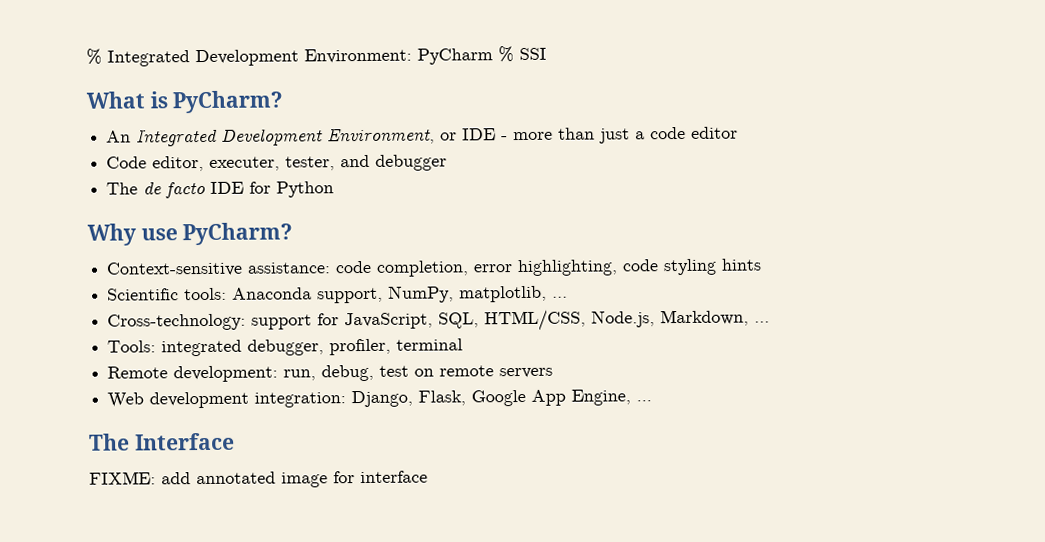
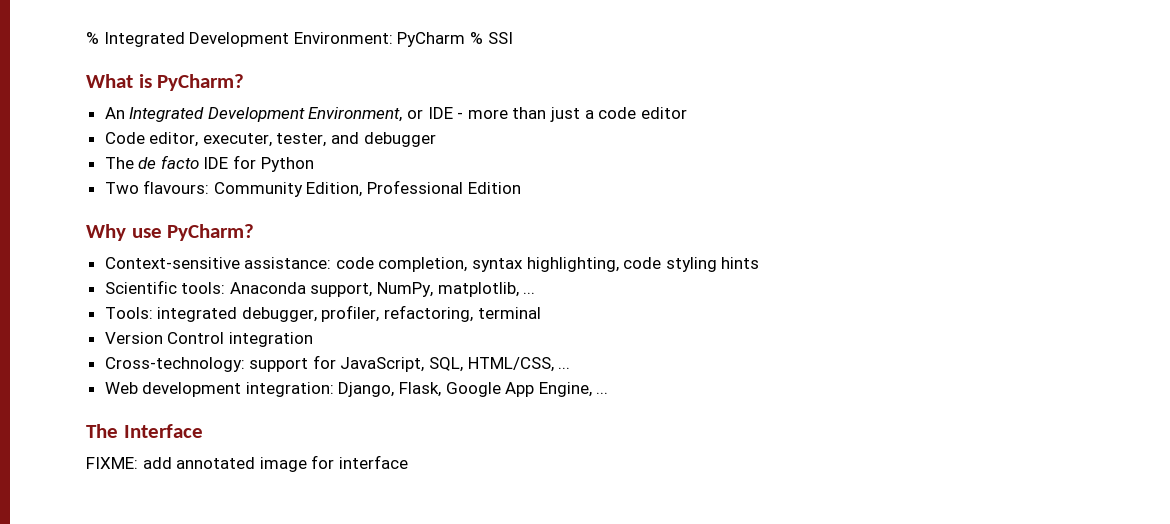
(335, 189) none -> [104,180,521,197] // Two flavours: Community Edition, Professional Edition
[473,264,514,273] error -> [472,258,524,272] syntax
(569, 297) none -> [104,305,541,322] [104,332,313,347] // Tools: integrated debugger, profiler, refactoring, terminal // Version Control integration
[591,309,771,328] [107,338,464,357] [107,364,554,383] Node.js, Markdown, ... // Tools: integrated debugger, profiler, terminal // Remote development: run, debug, test on remote servers -> [558,367,571,369] ...

